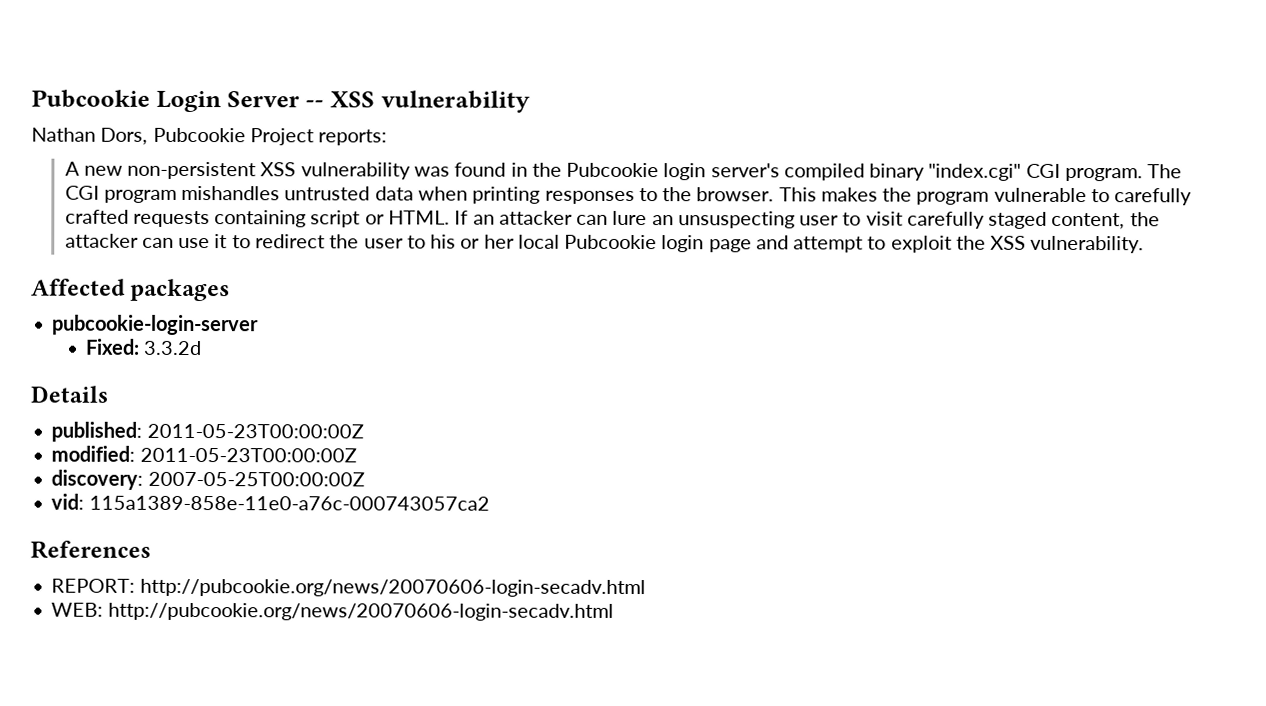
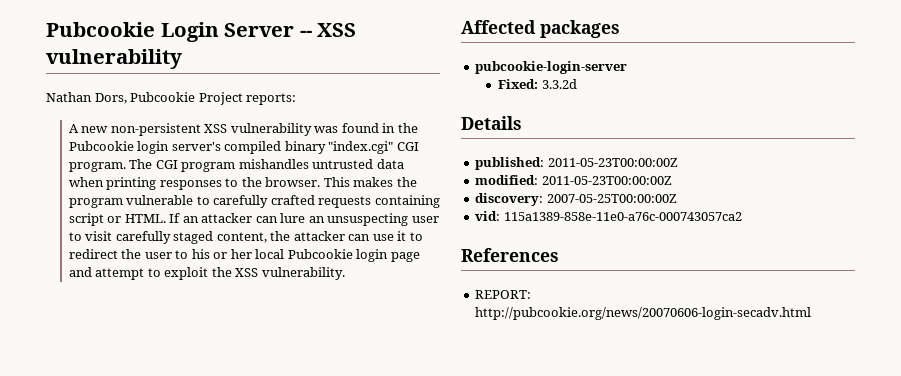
[51,602,614,621] // WEB: http://pubcookie.org/news/20070606-login-secadv.html -> (812, 313) none

